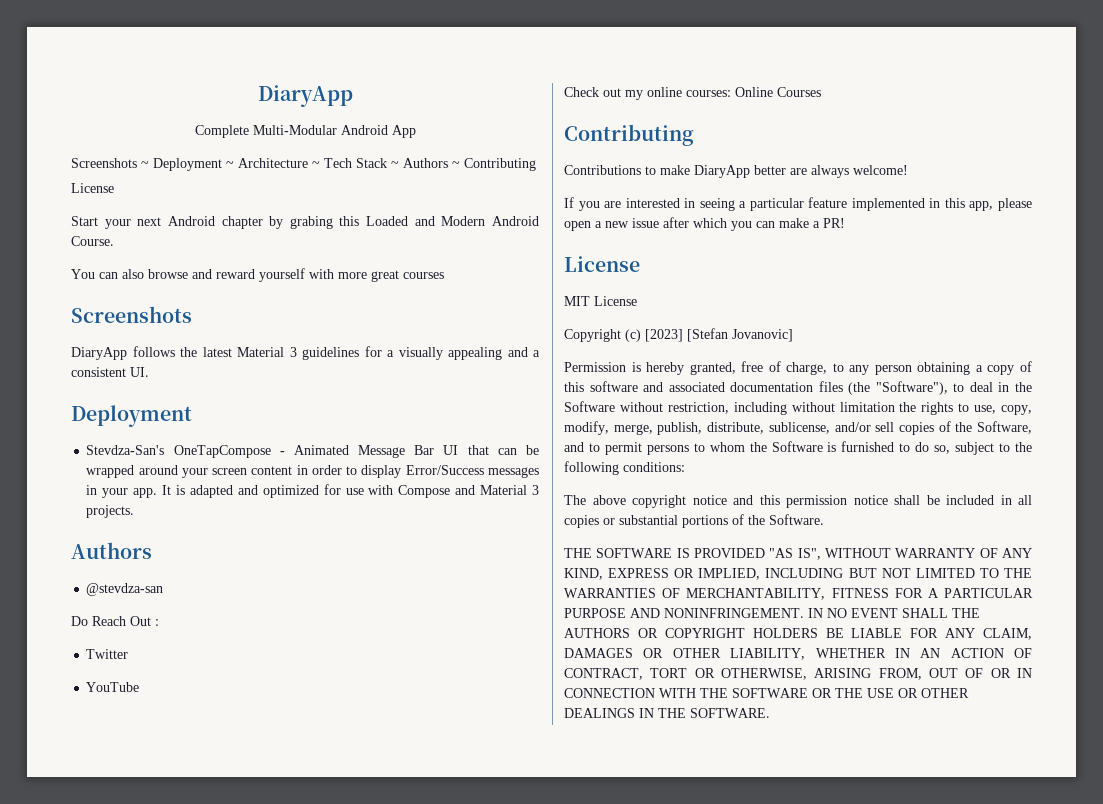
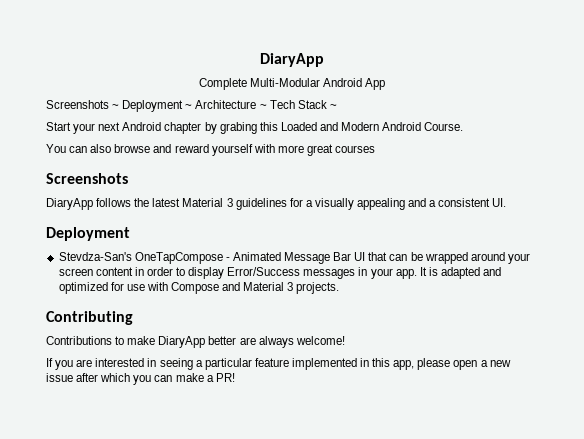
[403,158,536,171] [71,183,114,193] Authors ~ Contributing // License -> (337, 106) none
[71,542,152,559] [86,583,164,596] [71,616,159,626] [86,649,129,659] [86,682,140,692] [564,87,821,100] // Authors // @stevdza-san // Do Reach Out : // Twitter // YouTube // Check out my online courses: Online Courses -> (340, 288) none
[564,256,640,272] [564,296,637,306] [564,328,793,342] [564,361,1032,375] [564,381,1032,395] [564,401,1032,415] [564,421,1032,435] [564,441,1032,455] [564,461,685,475] [564,495,1032,508] [564,514,824,528] [564,548,1032,560] [564,568,1032,580] [564,588,1033,600] [564,608,980,618] [564,628,1032,640] [564,648,1032,660] [564,668,1032,680] [564,688,969,698] [564,708,770,718] // License // MIT License // Copyright (c) [2023] [Stefan Jovanovic] // Permission is hereby granted, free of charge, to any person obtaining a copy of this software and associated documentation files (the "Software"), to deal in the Software without restriction, including without limitation the rights to use, copy, modify, merge, publish, distribute, sublicense, and/or sell copies of the Software, and to permit persons to whom the Software is furnished to do so, subject to the following conditions: // The above copyright notice and this permission notice shall be included in all copies or substantial portions of the Software. // THE SOFTWARE IS PROVIDED "AS IS", WITHOUT WARRANTY OF ANY KIND, EXPRESS OR IMPLIED, INCLUDING BUT NOT LIMITED TO THE WARRANTIES OF MERCHANTABILITY, FITNESS FOR A PARTICULAR PURPOSE AND NONINFRINGEMENT. IN NO EVENT SHALL THE AUTHORS OR COPYRIGHT HOLDERS BE LIABLE FOR ANY CLAIM, DAMAGES OR OTHER LIABILITY, WHETHER IN AN ACTION OF CONTRACT, TORT OR OTHERWISE, ARISING FROM, OUT OF OR IN CONNECTION WITH THE SOFTWARE OR THE USE OR OTHER DEALINGS IN THE SOFTWARE. -> (235, 377) none

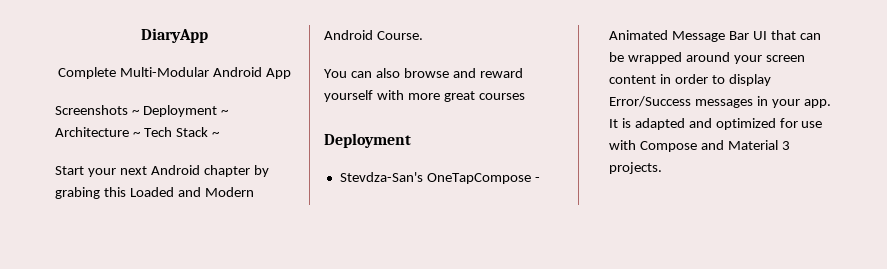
[46,173,128,184] [46,198,507,210] // Screenshots // DiaryApp follows the latest Material 3 guidelines for a visually appealing and a consistent UI. -> (525, 96) none
[46,311,133,325] [46,336,345,348] [46,358,511,370] [46,373,235,385] // Contributing // Contributions to make DiaryApp better are always welcome! // If you are interested in seeing a particular feature implemented in this app, please open a new issue after which you can make a PR! -> (662, 168) none

